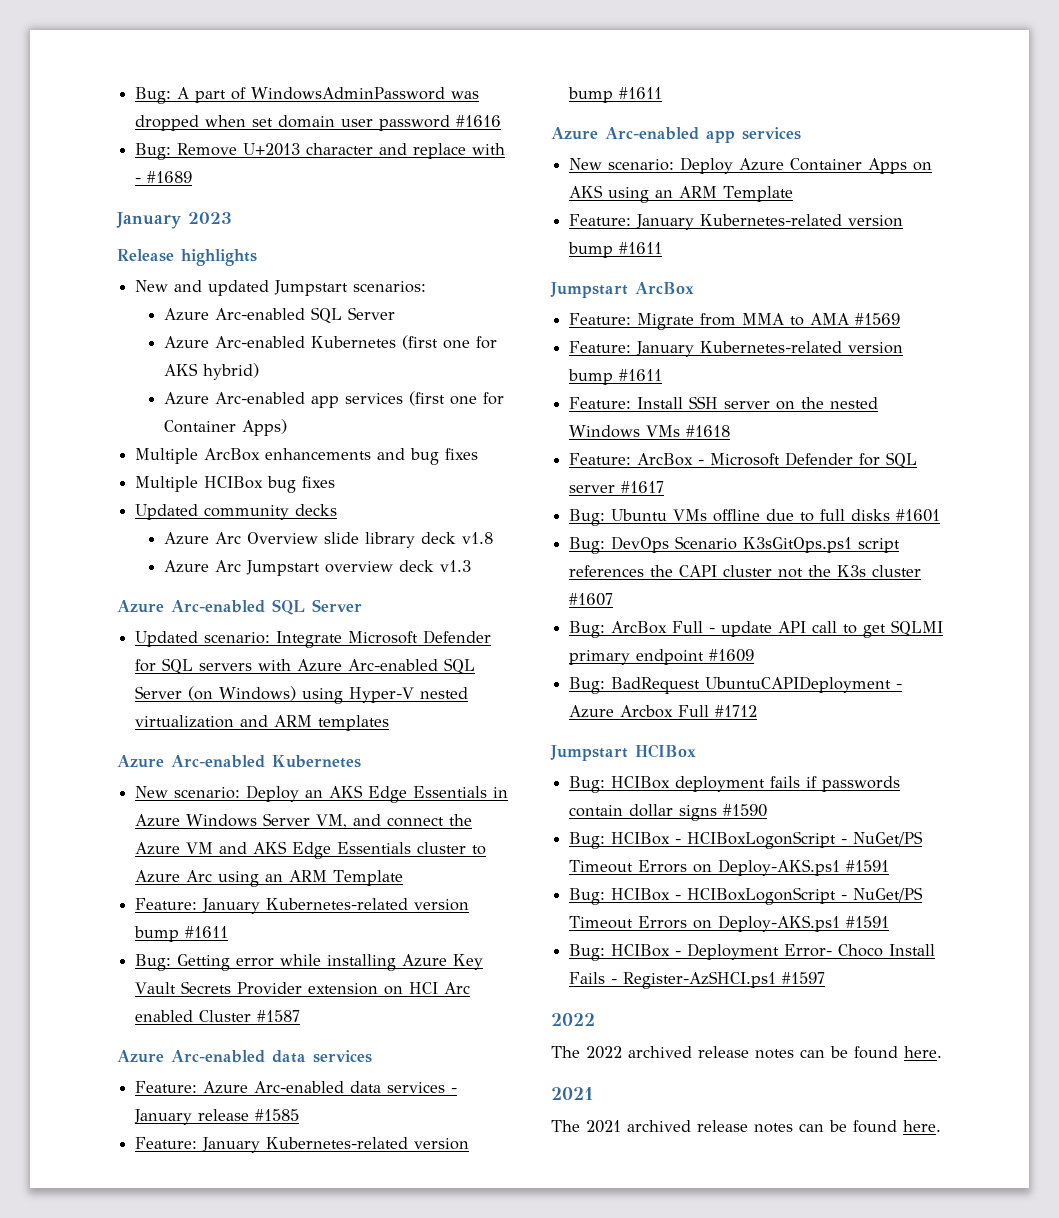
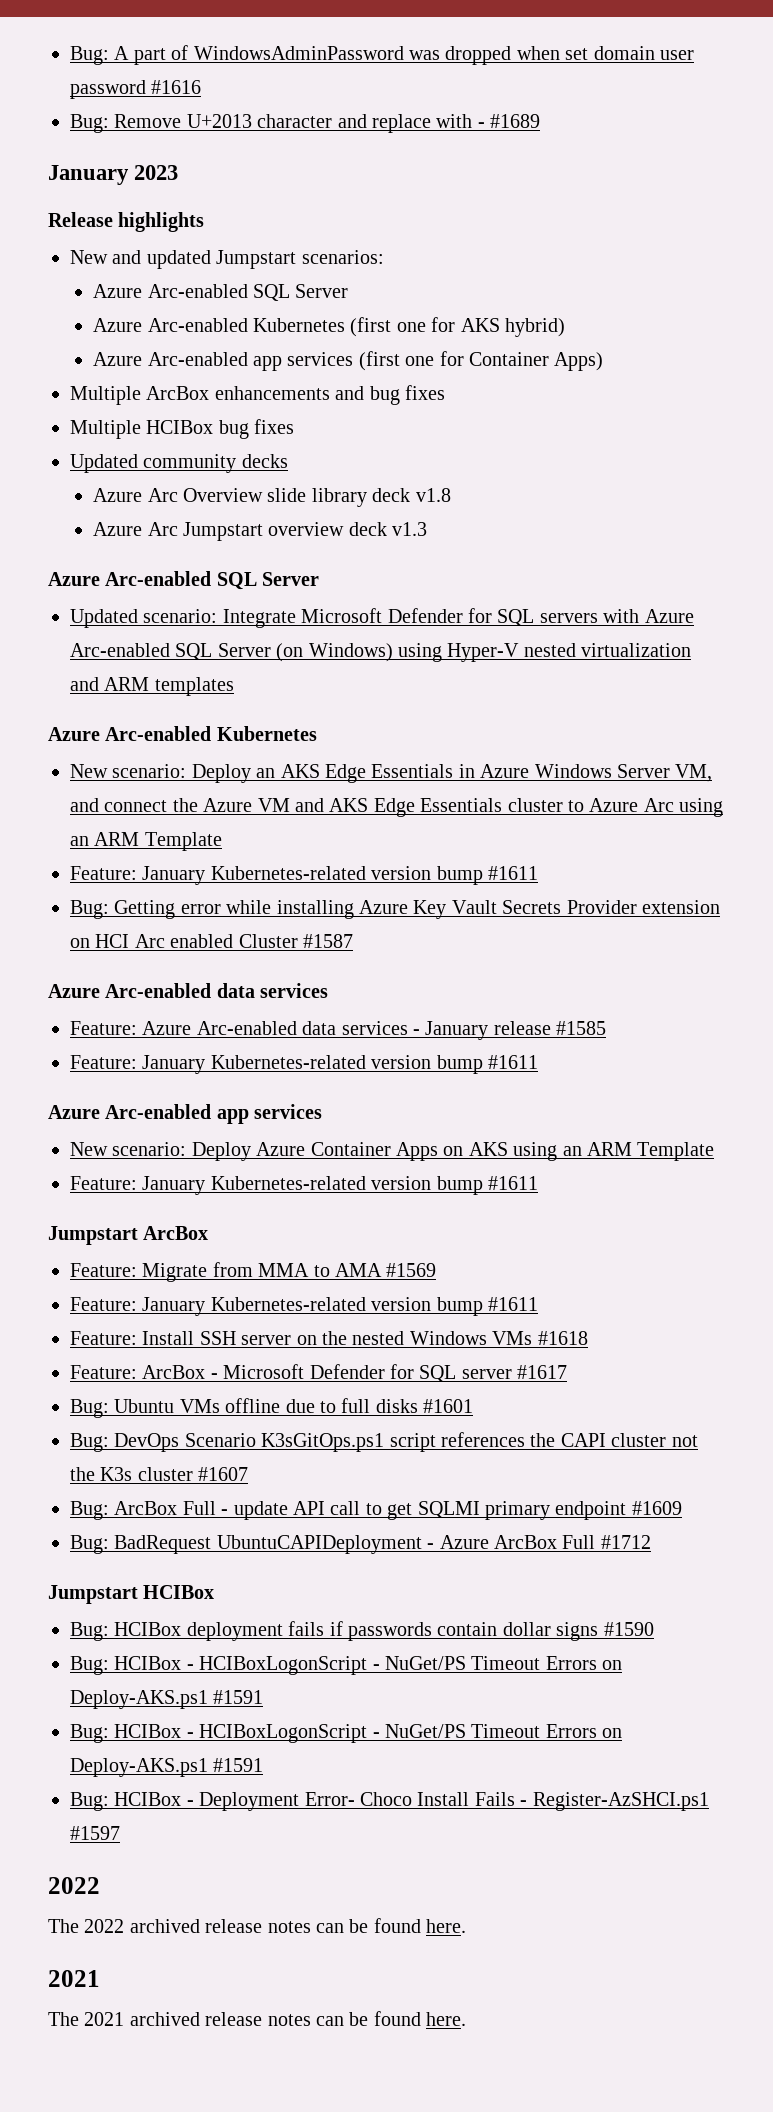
[620,705,674,718] Arcbox -> [493,1535,557,1549] ArcBox

